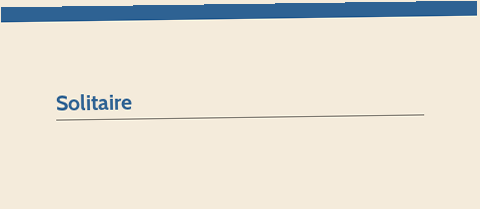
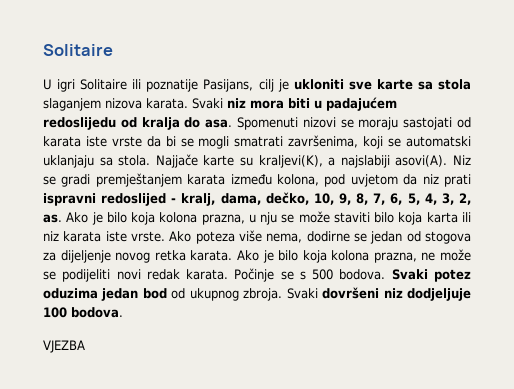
[55,93,133,111] Solitaire -> [43,44,113,56] [43,79,471,92] [43,97,397,111] [43,117,472,130] [43,135,472,149] [43,154,472,168] [43,173,471,187] [43,192,472,206] [43,211,471,225] [43,230,471,244] [43,249,471,263] [43,268,471,282] [43,287,472,301] [43,307,123,318] [43,340,85,353] Solitaire // U igri Solitaire ili poznatije Pasijans, cilj je ukloniti sve karte sa stola slaganjem nizova karata. Svaki niz mora biti u padajućem redoslijedu od kralja do asa. Spomenuti nizovi se moraju sastojati od karata iste vrste da bi se mogli smatrati završenima, koji se automatski uklanjaju sa stola. Najjače karte su kraljevi(K), a najslabiji asovi(A). Niz se gradi premještanjem karata između kolona, pod uvjetom da niz prati ispravni redoslijed - kralj, dama, dečko, 10, 9, 8, 7, 6, 5, 4, 3, 2, as. Ako je bilo koja kolona prazna, u nju se može staviti bilo koja karta ili niz karata iste vrste. Ako poteza više nema, dodirne se jedan od stogova za dijeljenje novog retka karata. Ako je bilo koja kolona prazna, ne može se podijeliti novi redak karata. Počinje se s 500 bodova. Svaki potez oduzima jedan bod od ukupnog zbroja. Svaki dovršeni niz dodjeljuje 100 bodova. // VJEZBA

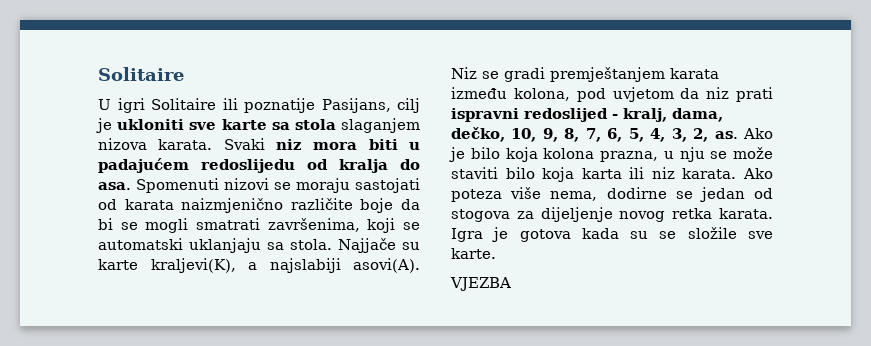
[85,136,142,147] iste vrste -> [181,198,394,213] naizmjenično različite boje
[203,155,253,166] karte su -> [402,242,420,250] [98,259,138,270] su karte
[63,231,165,242] karata iste vrste. -> [682,168,737,179] karata.
[236,249,471,263] [43,268,471,282] [43,287,472,301] [43,307,123,318] Ako je bilo koja kolona prazna, ne može se podijeliti novi redak karata. Počinje se s 500 bodova. Svaki potez oduzima jedan bod od ukupnog zbroja. Svaki dovršeni niz dodjeljuje 100 bodova. -> [451,227,773,242] [451,248,496,259] Igra je gotova kada su se složile sve karte.

